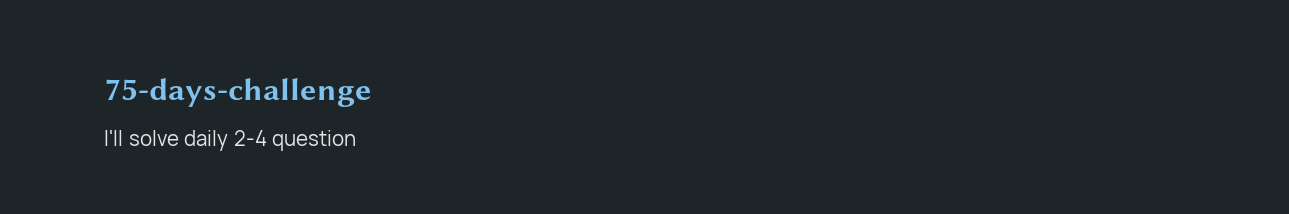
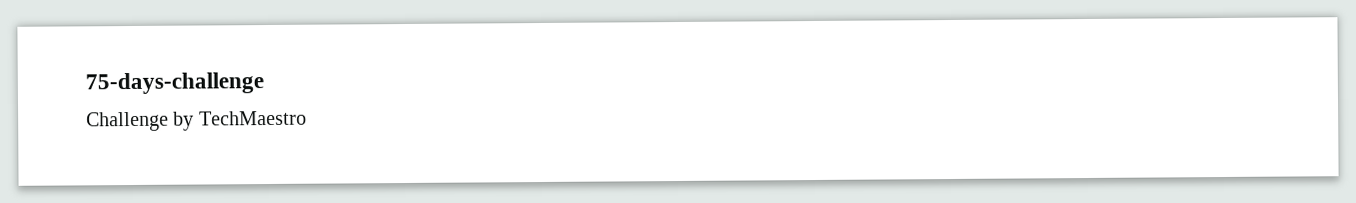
[104,130,357,151] I'll solve daily 2-4 question -> [86,110,307,132] Challenge by TechMaestro

